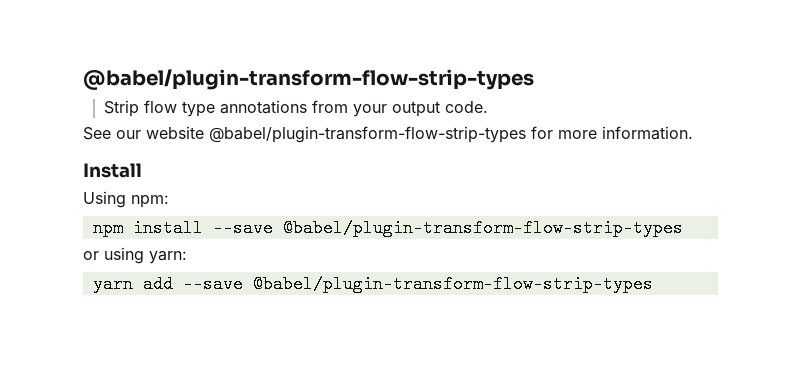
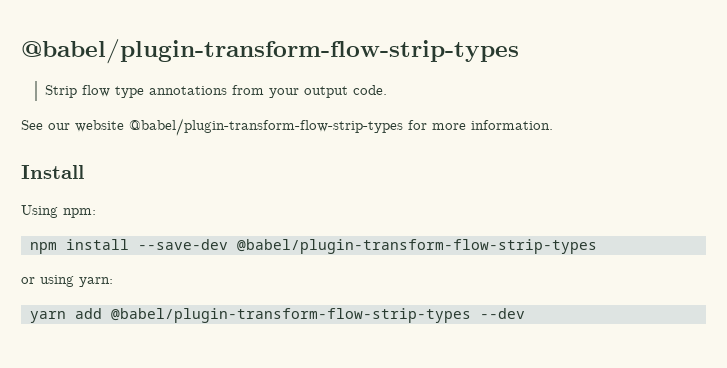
[212,219,273,237] --save -> [138,239,228,250] --save-dev
[182,275,653,293] --save @babel/plugin-transform-flow-strip-types -> [111,308,525,323] @babel/plugin-transform-flow-strip-types --dev

